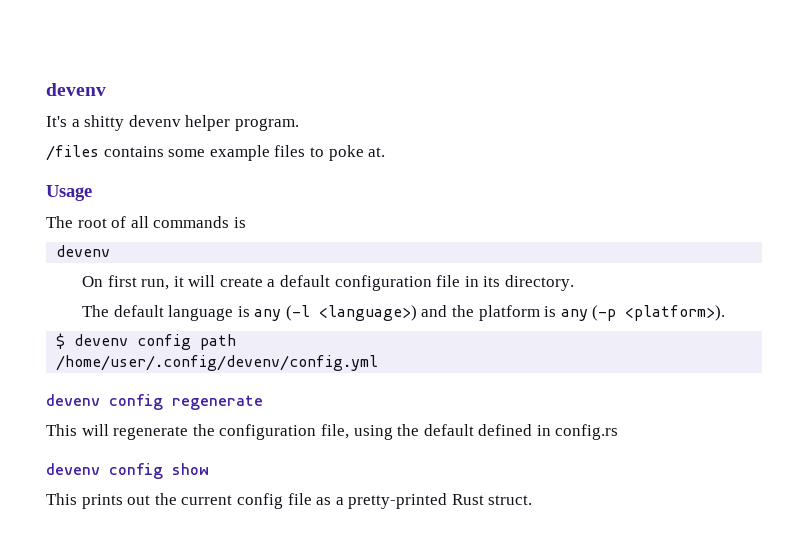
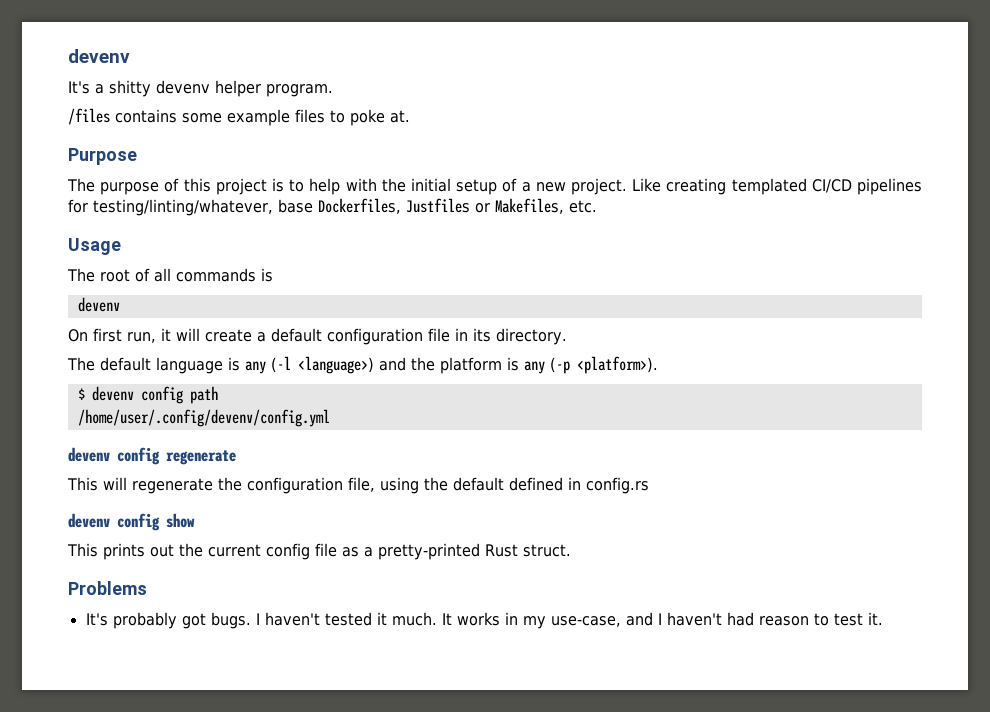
(386, 152) none -> [68,148,137,165] [67,178,923,195] [68,198,597,216] // Purpose // The purpose of this project is to help with the initial setup of a new project. Like creating templated CI/CD pipelines for testing/linting/whatever, base Dockerfiles, Justfiles or Makefiles, etc.
(533, 500) none -> [68,581,147,595] [85,612,883,629] // Problems // It's probably got bugs. I haven't tested it much. It works in my use-case, and I haven't had reason to test it.

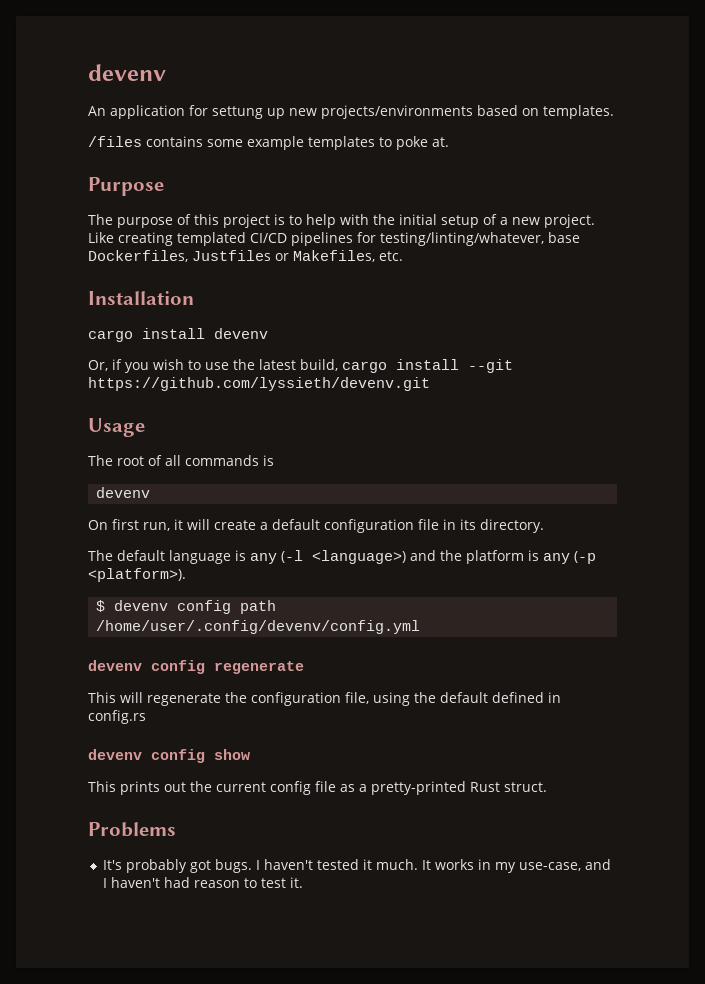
[68,49,130,63] [68,80,333,97] devenv // It's a shitty devenv helper program. -> [88,64,166,81] [88,105,614,119] devenv // An application for settung up new projects/environments based on templates.
[295,109,325,123] files -> [308,136,375,150] templates
(597, 206) none -> [88,291,194,305] [88,328,268,342] [88,359,513,373] [88,377,430,391] // Installation // cargo install devenv // Or, if you wish to use the latest build, cargo install --git https://github.com/lyssieth/devenv.git

